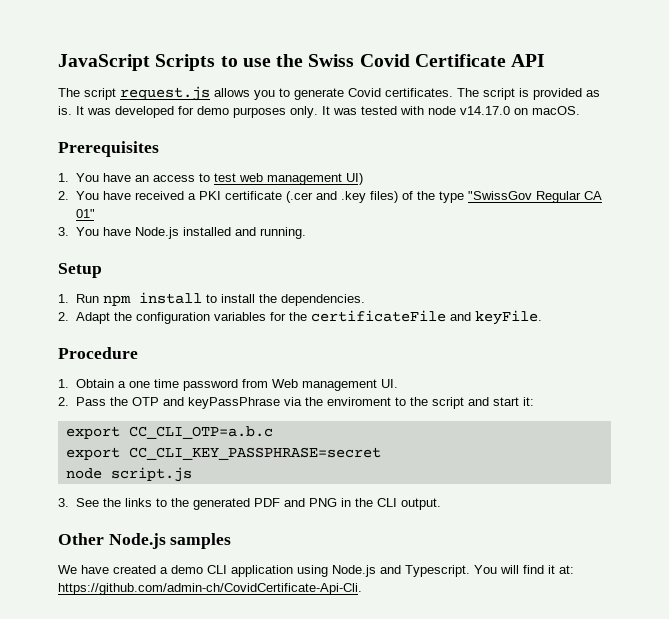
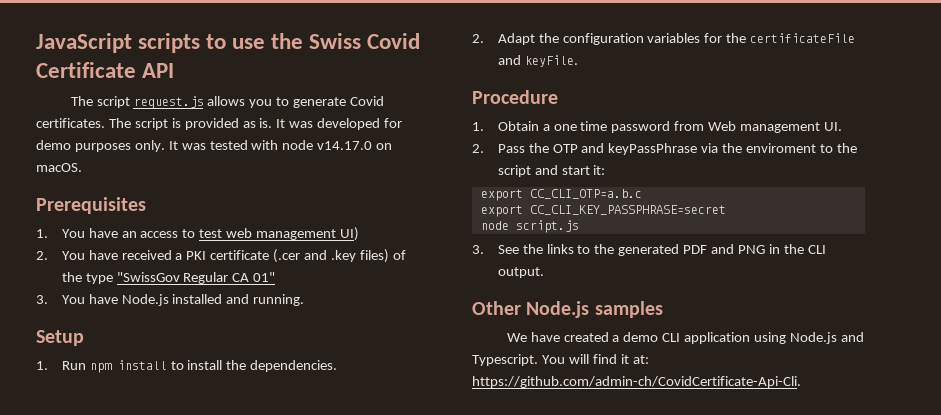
[155,54,216,71] Scripts -> [138,33,201,53] scripts

